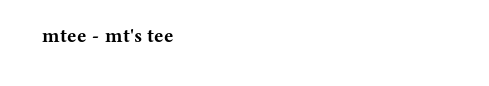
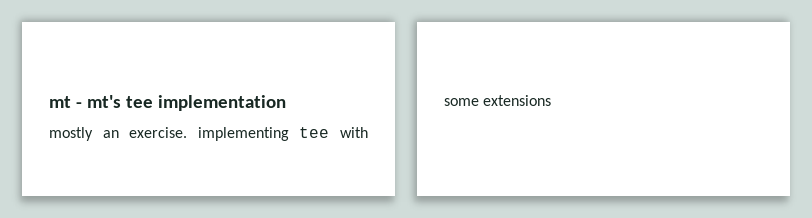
[42,29,87,42] mtee -> [49,96,71,108] mt
(174, 35) none -> [157,95,286,111] [49,127,368,141] [444,95,552,106] implementation // mostly an exercise. implementing tee with some extensions

